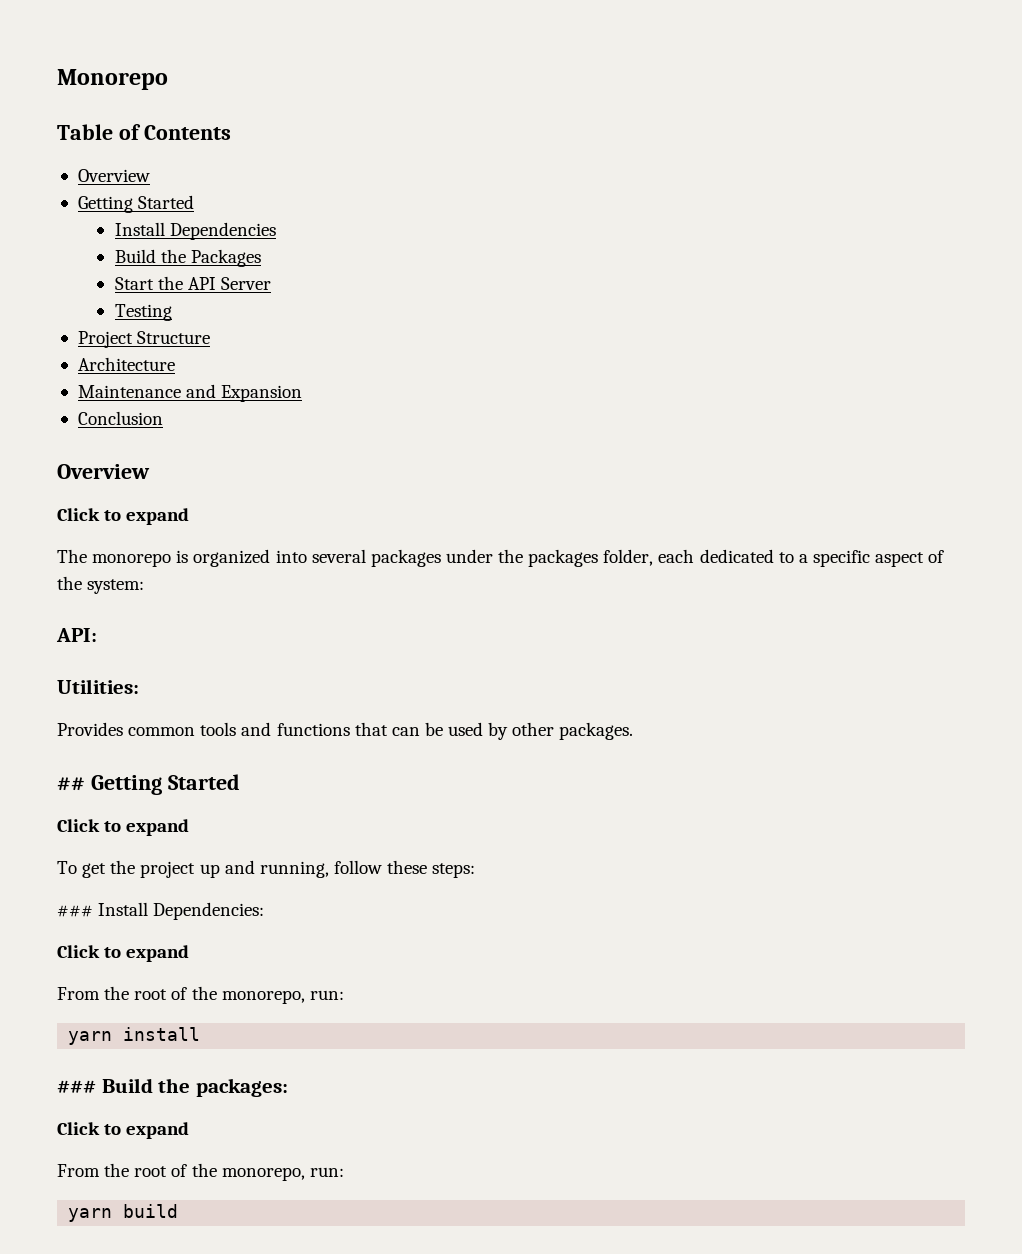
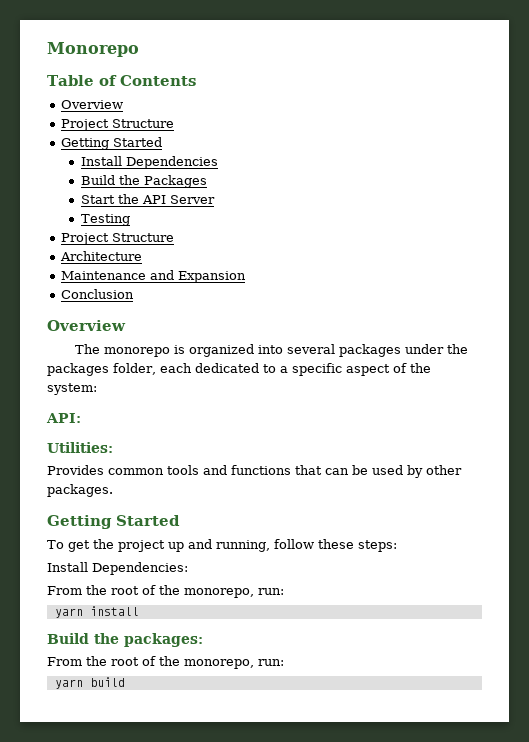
(150, 175) none -> [60,119,174,131] // Project Structure
[57,508,190,525] // Click to expand -> (126, 325) none
[57,774,240,795] [57,819,190,836] ## Getting Started // Click to expand -> [47,515,180,529] Getting Started
[57,905,93,917] ### -> (397, 546) none
[57,945,190,962] // Click to expand -> (188, 568) none
[57,1080,96,1093] ### -> (139, 611) none
[57,1122,190,1139] // Click to expand -> (203, 640) none

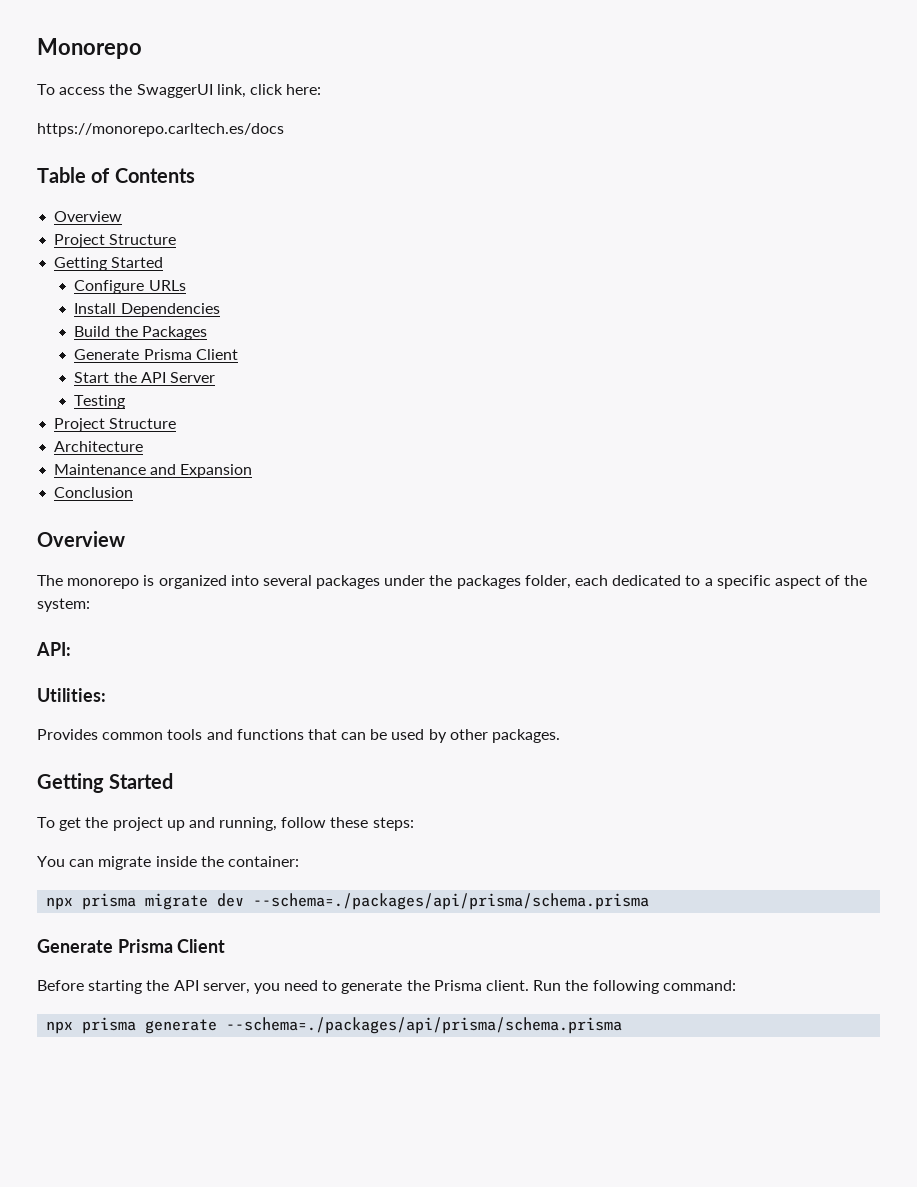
(139, 49) none -> [37,84,322,98] [37,123,284,137] // To access the SwaggerUI link, click here: // https://monorepo.carltech.es/docs
(162, 142) none -> [74,280,186,294] // Configure URLs
(207, 181) none -> [74,349,238,360] // Generate Prisma Client
[47,562,188,575] [47,585,284,598] [54,606,139,618] [47,633,203,647] [47,656,284,669] [54,677,125,689] Install Dependencies: // From the root of the monorepo, run: // yarn install // Build the packages: // From the root of the monorepo, run: // yarn build -> [37,856,299,870] [46,893,650,910] [37,939,226,953] [37,980,736,994] [46,1017,623,1034] You can migrate inside the container: // npx prisma migrate dev --schema=./packages/api/prisma/schema.prisma // Generate Prisma Client // Before starting the API server, you need to generate the Prisma client. Run the following command: // npx prisma generate --schema=./packages/api/prisma/schema.prisma

